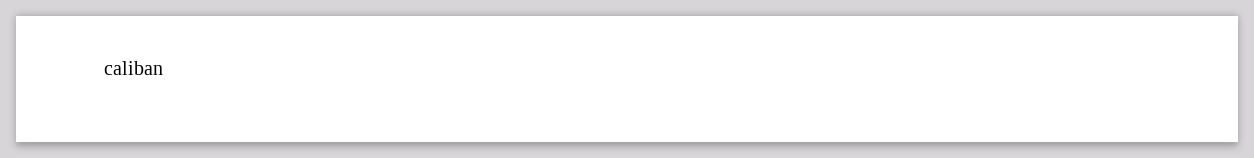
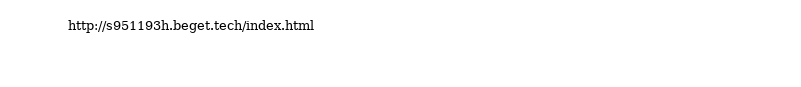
[104,61,163,75] caliban -> [68,20,314,33] http://s951193h.beget.tech/index.html

